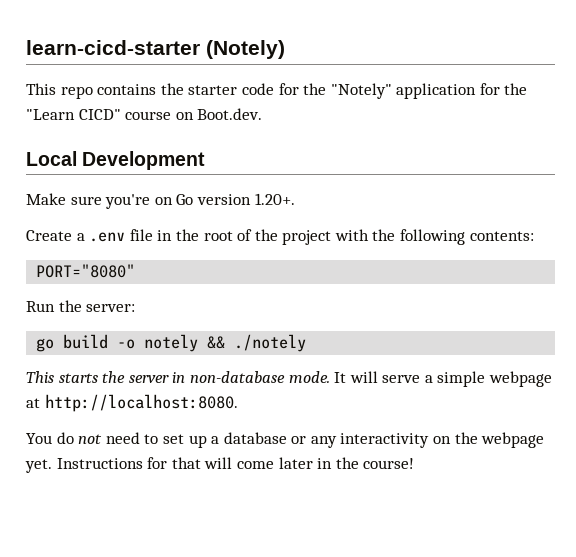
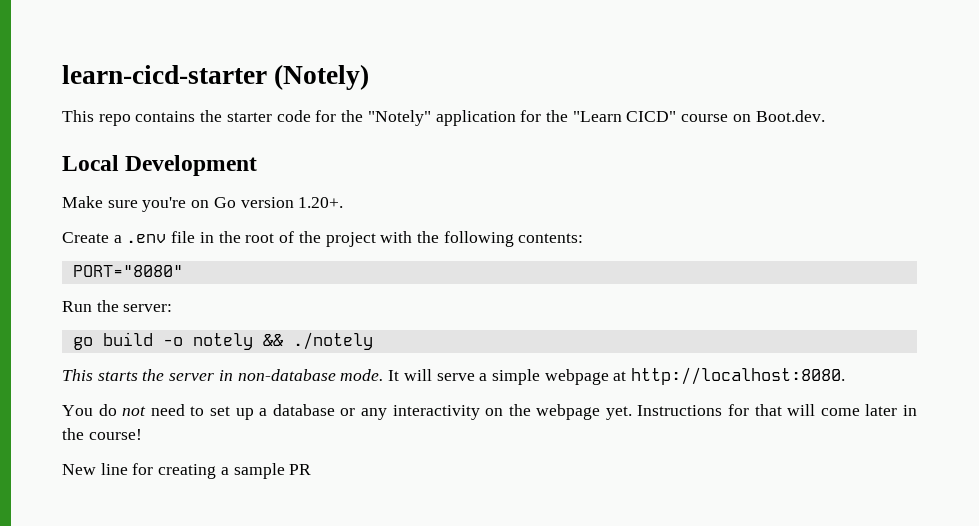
(415, 463) none -> [62,463,312,479] // New line for creating a sample PR

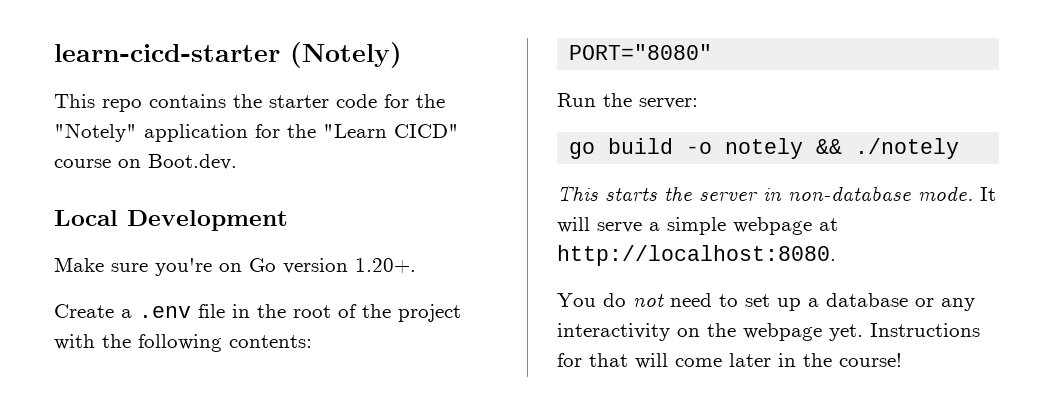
[62,463,312,479] // New line for creating a sample PR -> (902, 360) none

